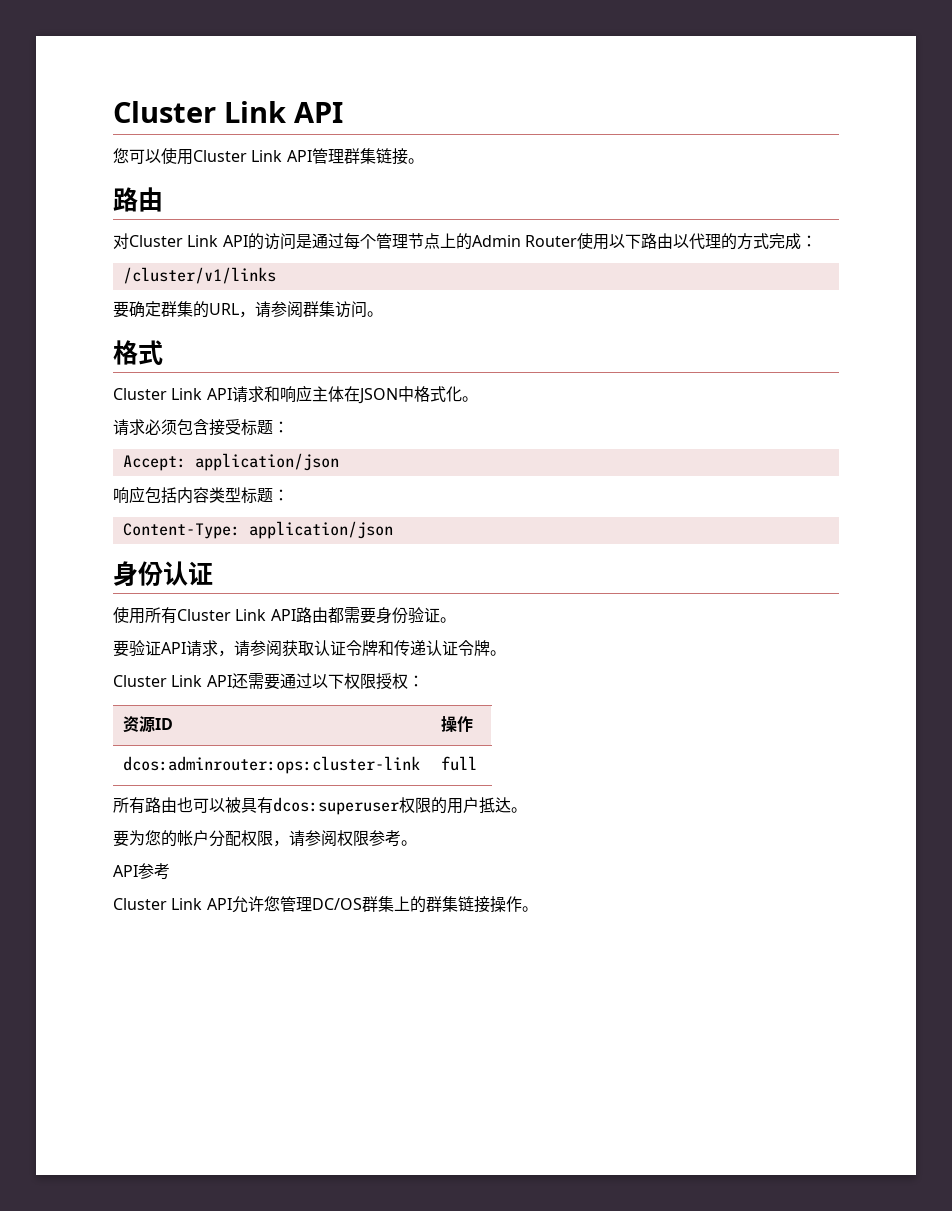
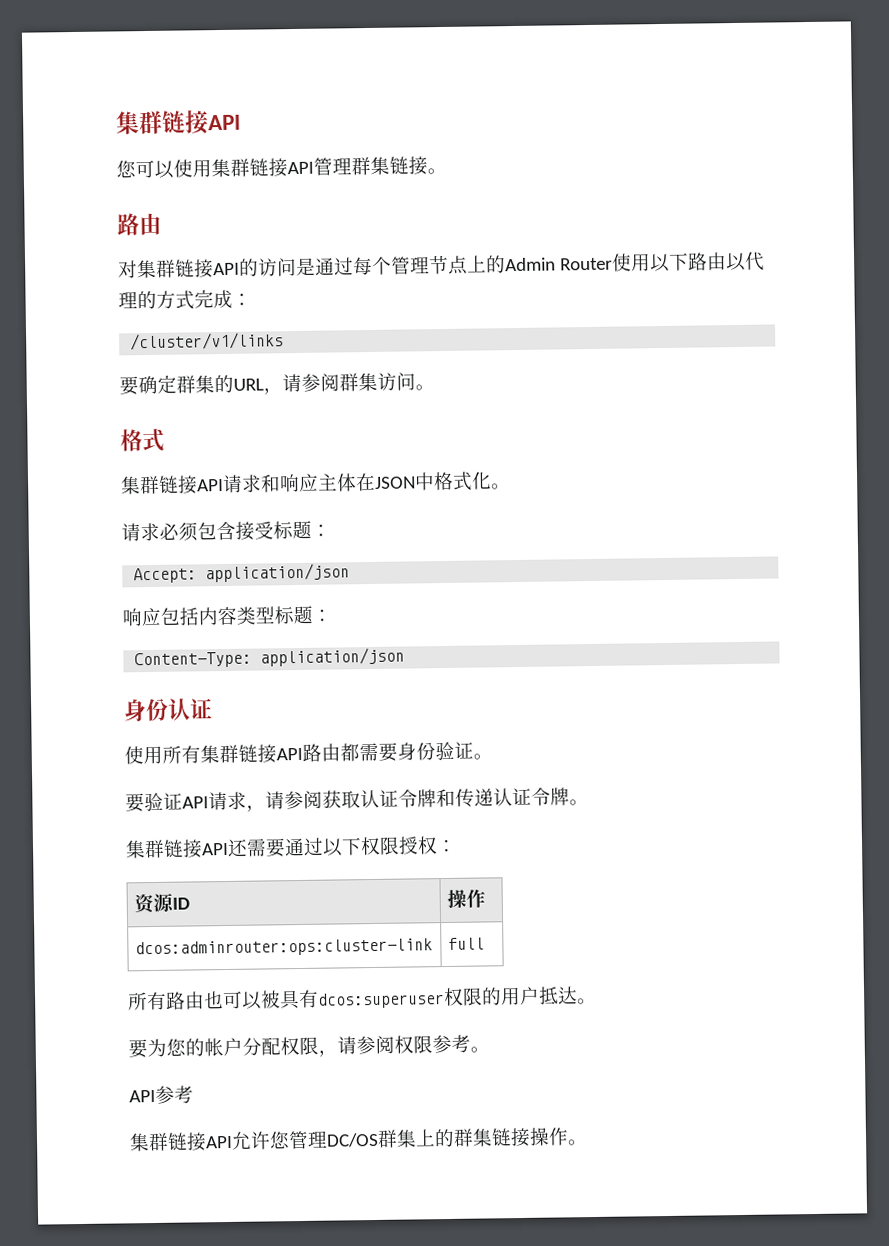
[113,101,286,123] Cluster Link -> [116,110,209,135] 集群链接
[193,150,283,162] Cluster Link -> [211,158,288,178] 集群链接
[129,235,219,247] Cluster Link -> [137,259,214,279] 集群链接
[113,388,203,400] Cluster Link -> [120,475,198,495] 集群链接
[177,609,267,621] Cluster Link -> [200,744,277,764] 集群链接
[113,675,203,687] Cluster Link -> [125,839,203,859] 集群链接
[113,898,203,910] Cluster Link -> [129,1132,207,1152] 集群链接

